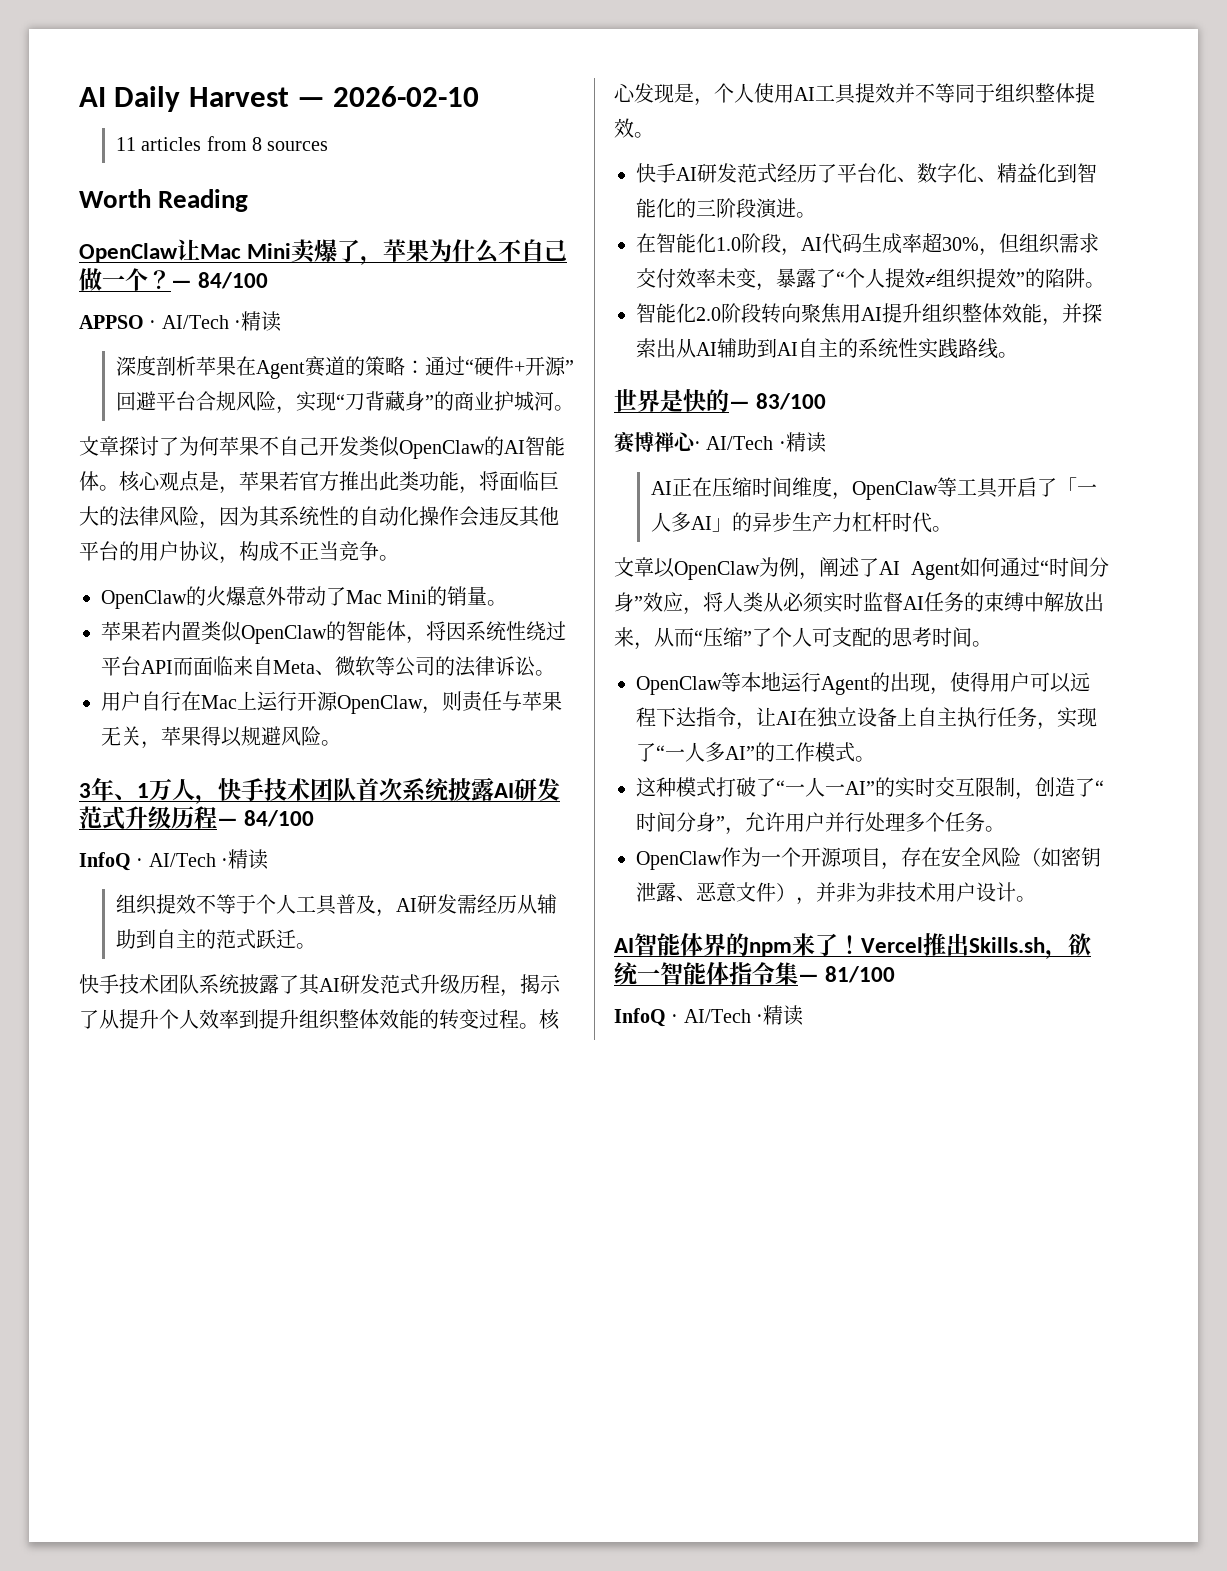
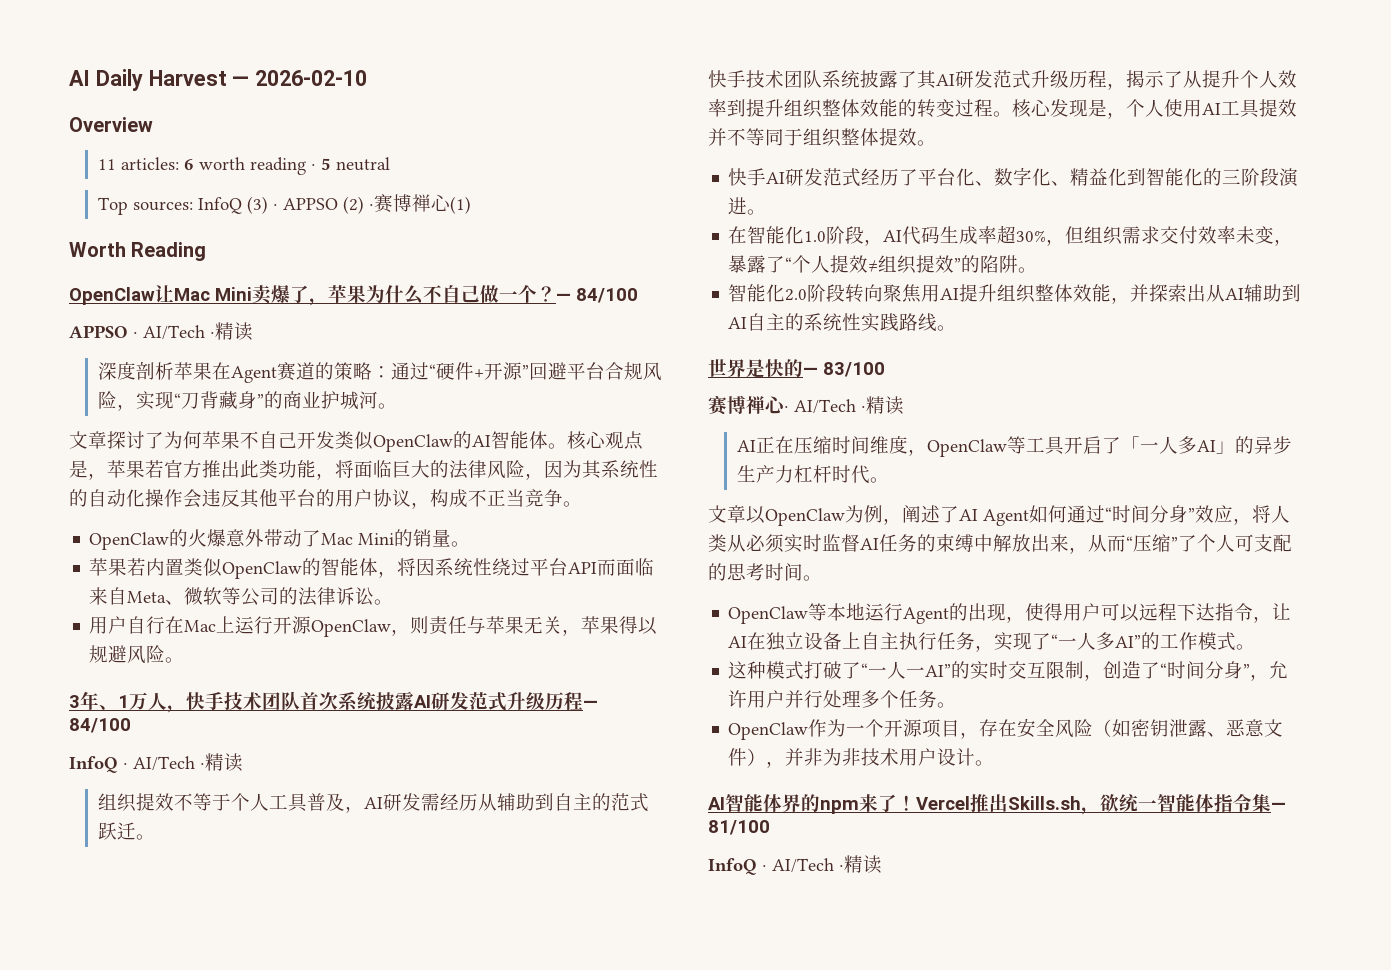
(480, 96) none -> [69,117,153,132] // Overview
[141,136,329,151] articles from 8 sources -> [121,157,391,175] [98,194,472,215] articles: 6 worth reading · 5 neutral // Top sources: InfoQ (3) · APPSO (2) ·赛博禅心(1)

